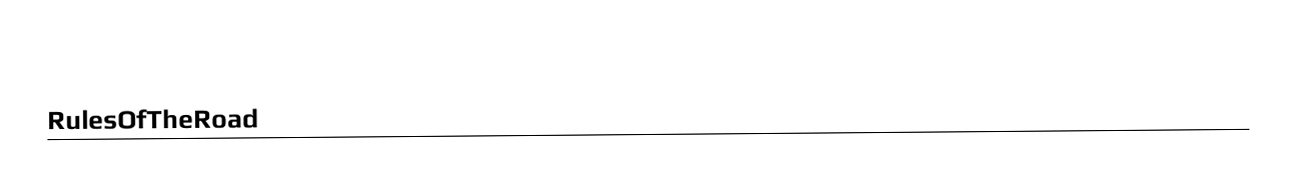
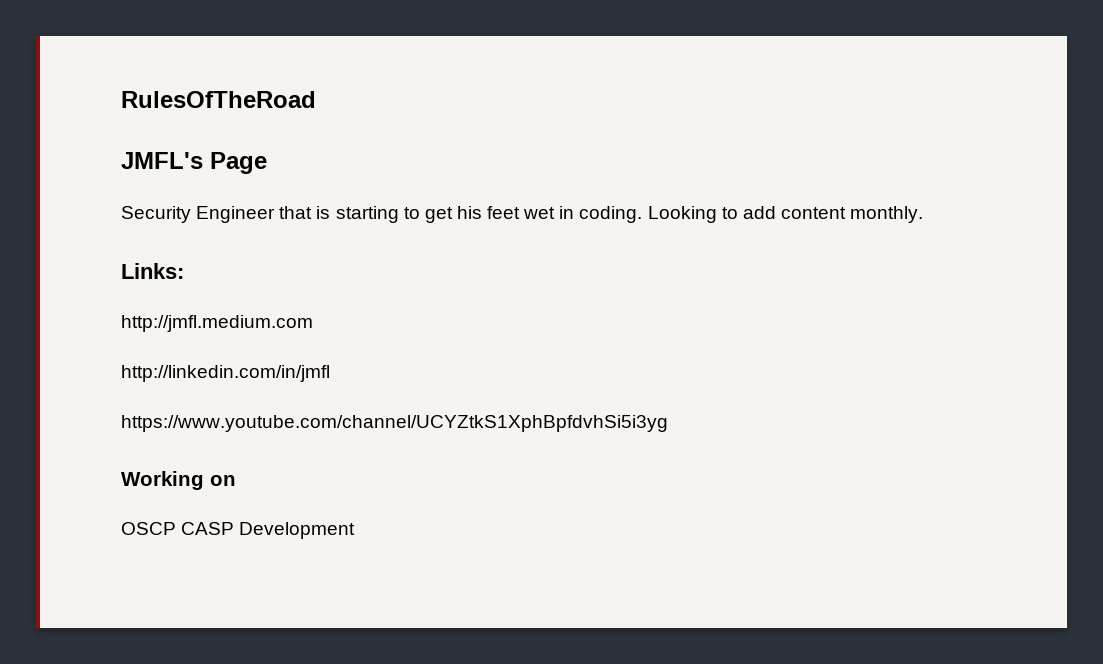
(259, 119) none -> [121,152,267,174] [121,206,924,223] [121,263,184,279] [121,315,313,332] [121,365,330,382] [121,415,668,432] [121,471,236,490] [121,522,356,539] // JMFL's Page // Security Engineer that is starting to get his feet wet in coding. Looking to add content monthly. // Links: // http://jmfl.medium.com // http://linkedin.com/in/jmfl // https://www.youtube.com/channel/UCYZtkS1XphBpfdvhSi5i3yg // Working on // OSCP CASP Development

